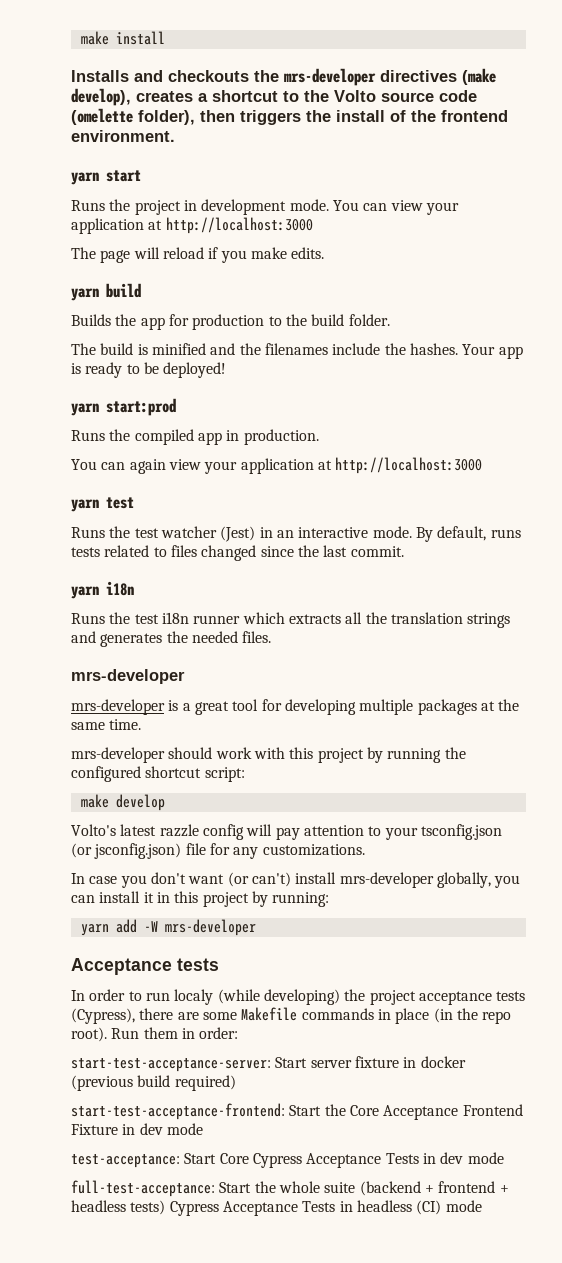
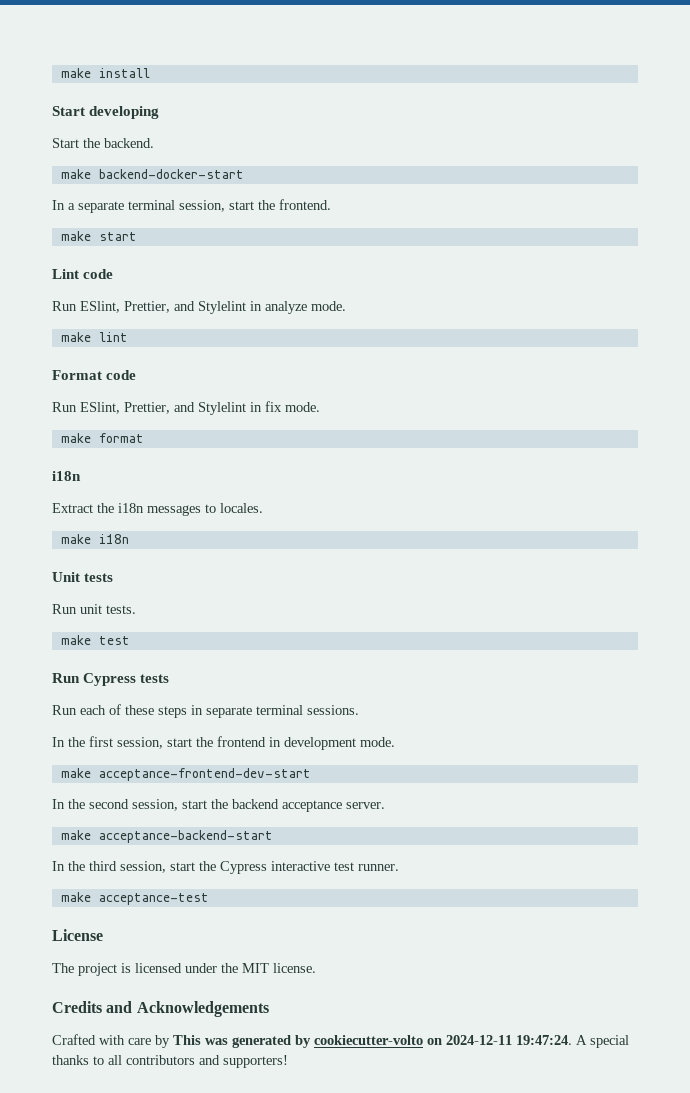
[71,68,496,86] [71,88,477,106] [71,108,508,125] [71,130,175,142] [71,170,141,185] [71,199,459,215] [71,217,313,234] [71,247,325,263] [71,283,141,301] [71,314,390,330] [71,343,523,359] [71,362,227,378] [71,398,176,416] [71,429,319,445] [71,457,483,474] [71,497,134,512] [71,526,521,542] [71,545,404,561] [71,581,134,599] [71,612,511,628] [71,631,272,647] [71,669,185,684] [71,699,520,715] [71,719,142,730] [71,747,466,763] [71,766,245,782] [80,794,165,811] [71,824,502,840] [71,843,365,859] [71,872,521,888] [71,891,330,907] [80,919,256,936] [71,958,219,975] [71,989,526,1005] [71,1007,512,1024] [71,1027,239,1042] [71,1056,466,1072] [71,1075,236,1091] [71,1103,523,1120] [71,1123,203,1135] [71,1152,504,1168] [71,1180,509,1197] [71,1200,482,1216] Installs and checkouts the mrs-developer directives (make develop), creates a shortcut to the Volto source code (omelette folder), then triggers the install of the frontend environment. // yarn start // Runs the project in development mode. You can view your application at http://localhost:3000 // The page will reload if you make edits. // yarn build // Builds the app for production to the build folder. // The build is minified and the filenames include the hashes. Your app is ready to be deployed! // yarn start:prod // Runs the compiled app in production. // You can again view your application at http://localhost:3000 // yarn test // Runs the test watcher (Jest) in an interactive mode. By default, runs tests related to files changed since the last commit. // yarn i18n // Runs the test i18n runner which extracts all the translation strings and generates the needed files. // mrs-developer // mrs-developer is a great tool for developing multiple packages at the same time. // mrs-developer should work with this project by running the configured shortcut script: // make develop // Volto's latest razzle config will pay attention to your tsconfig.json (or jsconfig.json) file for any customizations. // In case you don't want (or can't) install mrs-developer globally, you can install it in this project by running: // yarn add -W mrs-developer // Acceptance tests // In order to run localy (while developing) the project acceptance tests (Cypress), there are some Makefile commands in place (in the repo root). Run them in order: // start-test-acceptance-server: Start server fixture in docker (previous build required) // start-test-acceptance-frontend: Start the Core Acceptance Frontend Fixture in dev mode // test-acceptance: Start Core Cypress Acceptance Tests in dev mode // full-test-acceptance: Start the whole suite (backend + frontend + headless tests) Cypress Acceptance Tests in headless (CI) mode -> [52,106,160,119] [52,138,154,148] [60,169,244,179] [52,199,331,213] [60,231,137,241] [52,269,114,279] [52,301,346,314] [60,332,128,342] [52,370,137,380] [52,401,320,415] [60,433,144,443] [52,471,81,481] [52,503,263,516] [60,534,129,544] [52,572,114,582] [52,604,136,614] [60,635,130,645] [52,673,170,686] [52,704,359,718] [52,736,395,750] [60,768,311,781] [52,799,385,812] [60,830,273,843] [52,861,399,874] [60,892,209,905] [52,929,103,941] [52,963,316,976] [52,1001,269,1017] [52,1034,629,1048] [52,1055,288,1068] Start developing // Start the backend. // make backend-docker-start // In a separate terminal session, start the frontend. // make start // Lint code // Run ESlint, Prettier, and Stylelint in analyze mode. // make lint // Format code // Run ESlint, Prettier, and Stylelint in fix mode. // make format // i18n // Extract the i18n messages to locales. // make i18n // Unit tests // Run unit tests. // make test // Run Cypress tests // Run each of these steps in separate terminal sessions. // In the first session, start the frontend in development mode. // make acceptance-frontend-dev-start // In the second session, start the backend acceptance server. // make acceptance-backend-start // In the third session, start the Cypress interactive test runner. // make acceptance-test // License // The project is licensed under the MIT license. // Credits and Acknowledgements // Crafted with care by This was generated by cookiecutter-volto on 2024-12-11 19:47:24. A special thanks to all contributors and supporters!

